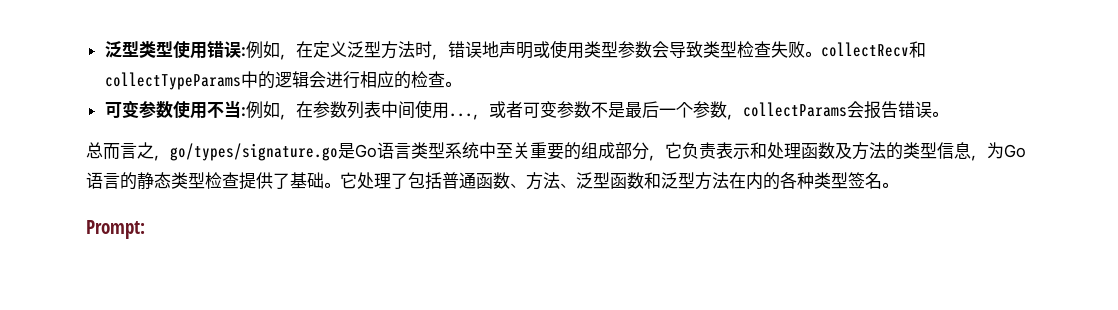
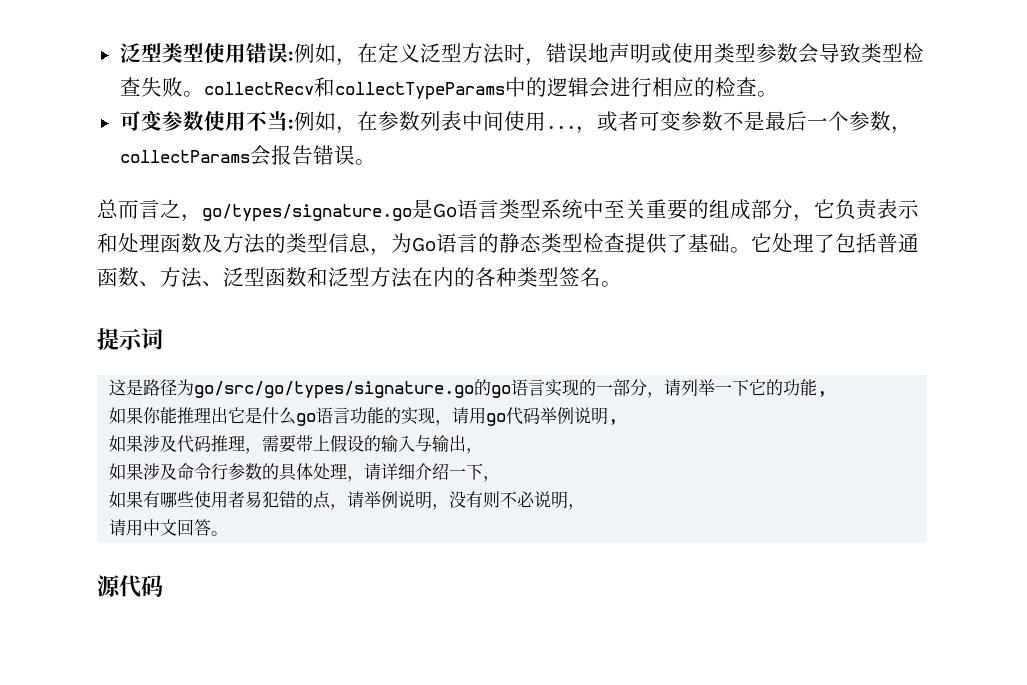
[86,220,145,239] Prompt: -> [97,328,163,350] [109,379,828,399] [109,407,619,426] [109,435,484,454] [109,463,501,482] [109,491,586,510] [109,519,229,536] [97,575,163,598] 提示词 // 这是路径为go/src/go/types/signature.go的go语言实现的一部分，请列举一下它的功能, // 如果你能推理出它是什么go语言功能的实现，请用go代码举例说明, // 如果涉及代码推理，需要带上假设的输入与输出， // 如果涉及命令行参数的具体处理，请详细介绍一下， // 如果有哪些使用者易犯错的点，请举例说明，没有则不必说明， // 请用中文回答。 // 源代码

